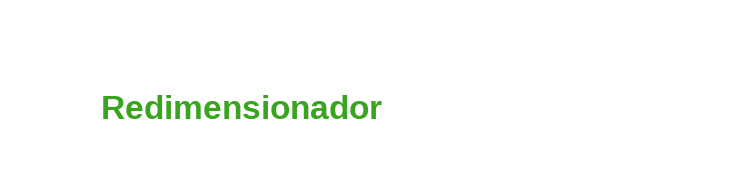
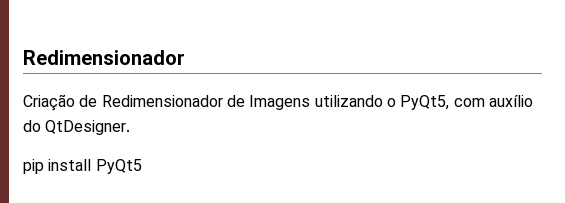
[101,95,382,119] Redimensionador -> [23,50,185,65] [23,94,533,111] [23,120,131,135] [23,159,142,174] Redimensionador // Criação de Redimensionador de Imagens utilizando o PyQt5, com auxílio do QtDesigner. // pip install PyQt5

